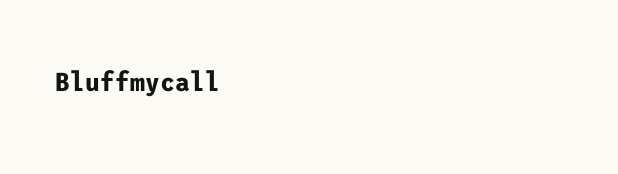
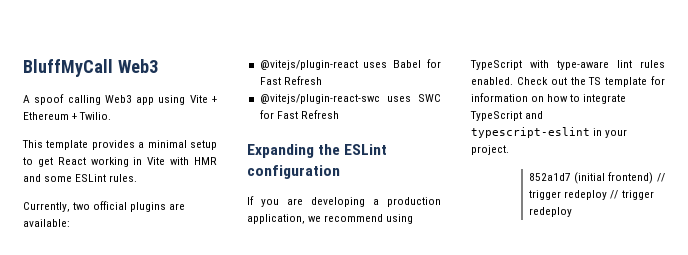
[55,70,220,97] Bluffmycall -> [23,59,158,77] [23,94,217,105] [23,112,112,120] [22,140,218,150] [23,157,217,167] [23,174,138,182] [23,201,186,212] [23,219,70,227] [259,59,441,70] [259,76,322,85] [259,94,441,104] [259,110,339,119] [247,144,388,158] [247,165,340,179] [247,196,441,207] [247,214,414,224] [470,60,665,70] [471,76,665,87] [471,93,627,104] [470,111,544,121] [471,127,628,138] [471,145,509,155] [529,172,665,184] [529,190,654,200] [529,207,573,217] BluffMyCall Web3 // A spoof calling Web3 app using Vite + Ethereum + Twilio. // This template provides a minimal setup to get React working in Vite with HMR and some ESLint rules. // Currently, two official plugins are available: // @vitejs/plugin-react uses Babel for Fast Refresh // @vitejs/plugin-react-swc uses SWC for Fast Refresh // Expanding the ESLint configuration // If you are developing a production application, we recommend using TypeScript with type-aware lint rules enabled. Check out the TS template for information on how to integrate TypeScript and typescript-eslint in your project. // 852a1d7 (initial frontend) // trigger redeploy // trigger redeploy

